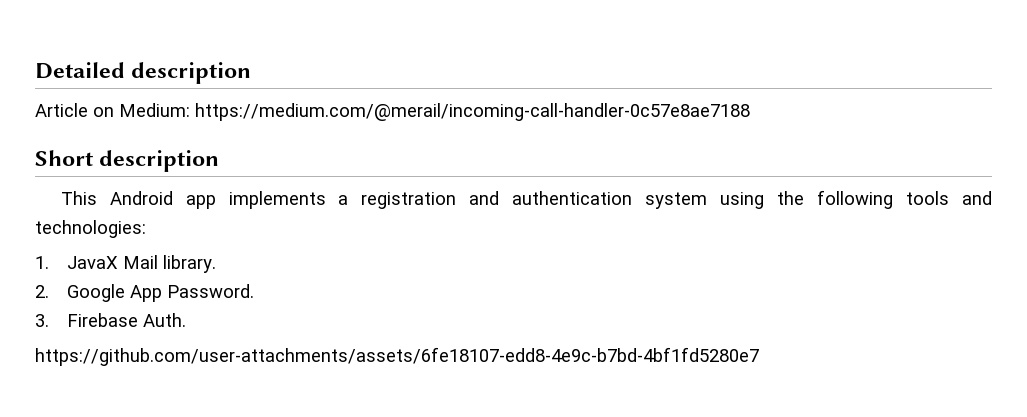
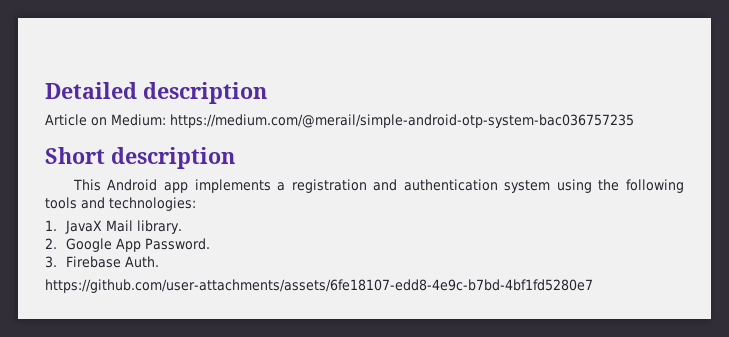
[195,103,750,121] https://medium.com/@merail/incoming-call-handler-0c57e8ae7188 -> [170,114,634,128] https://medium.com/@merail/simple-android-otp-system-bac036757235

